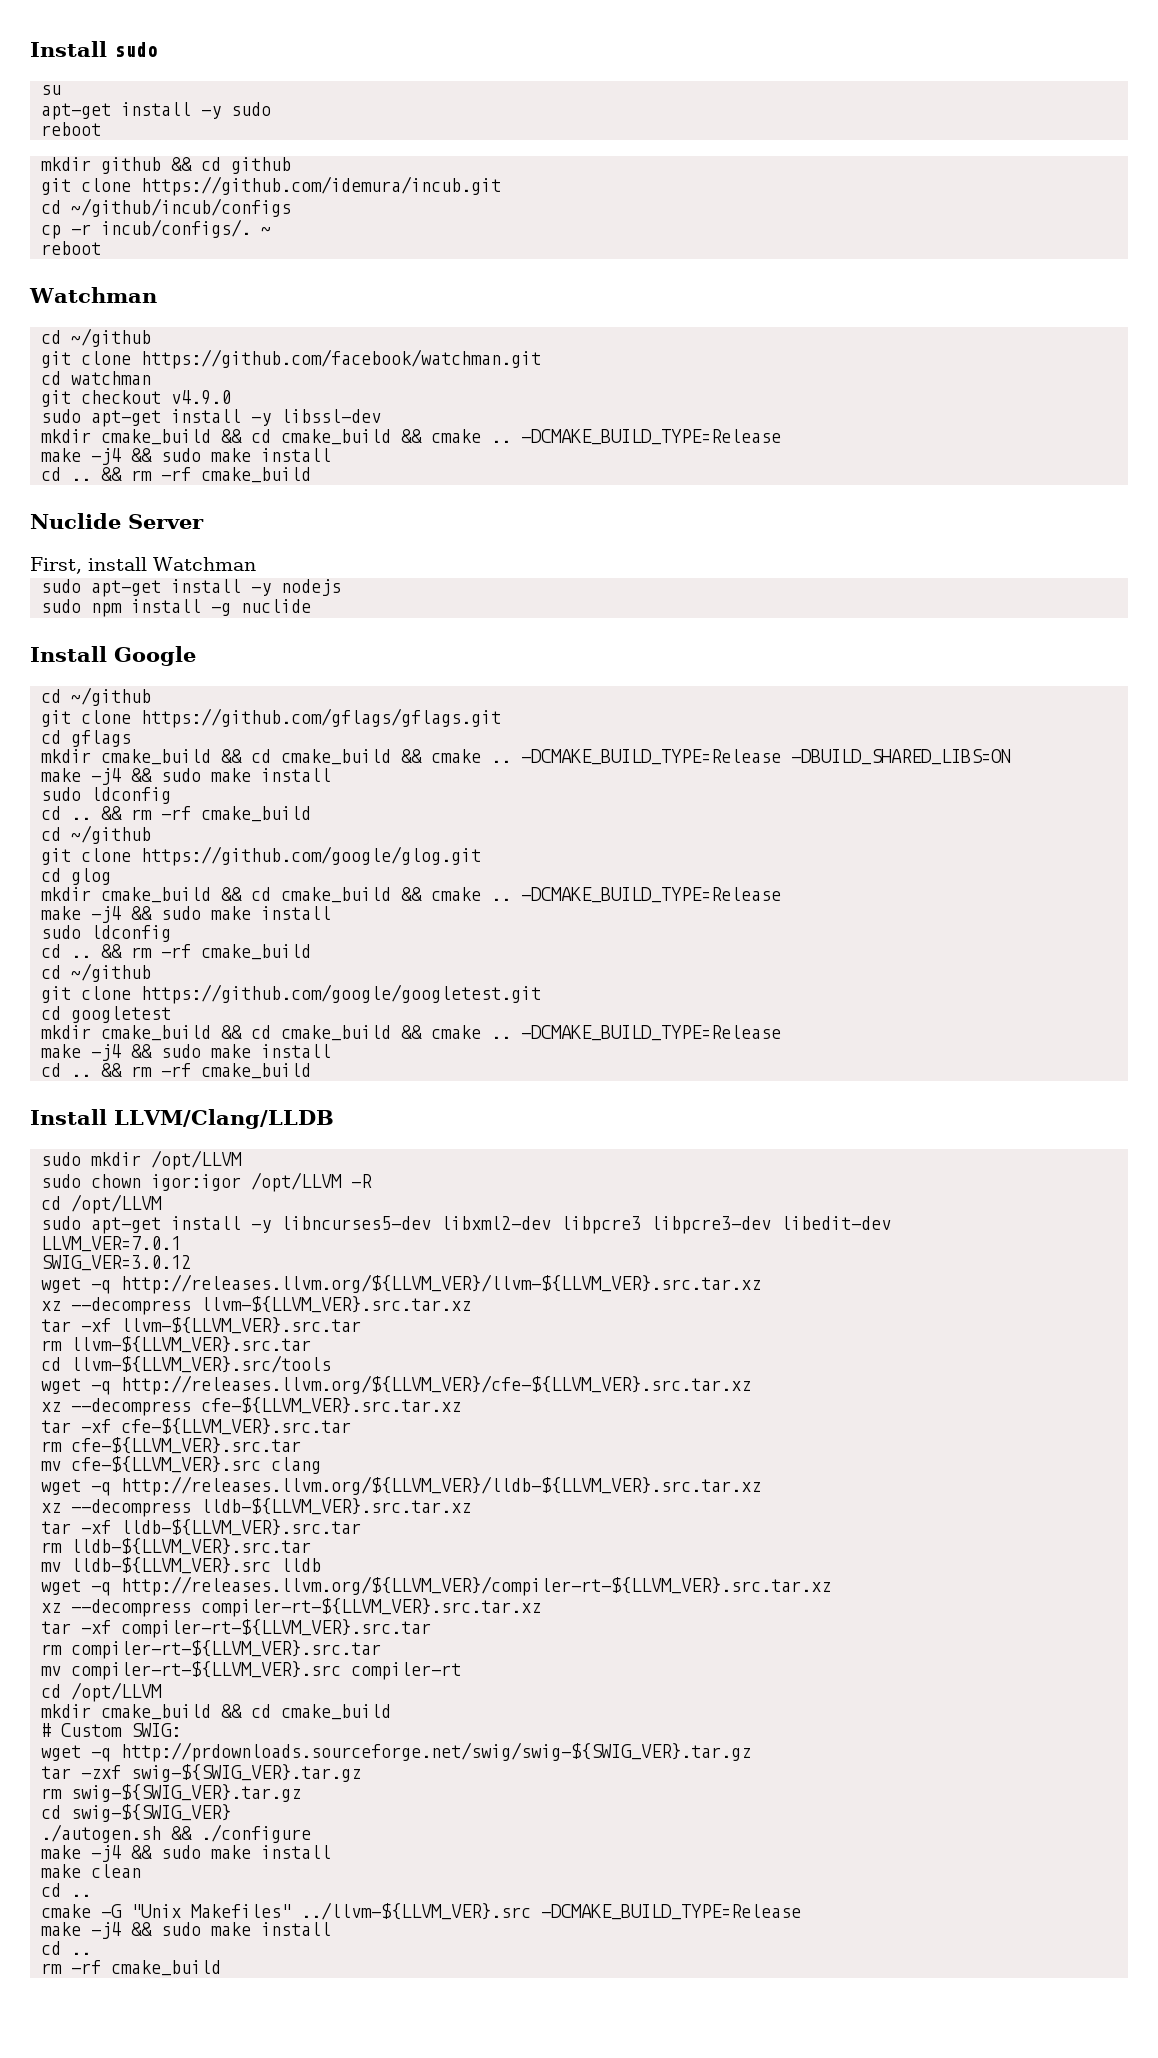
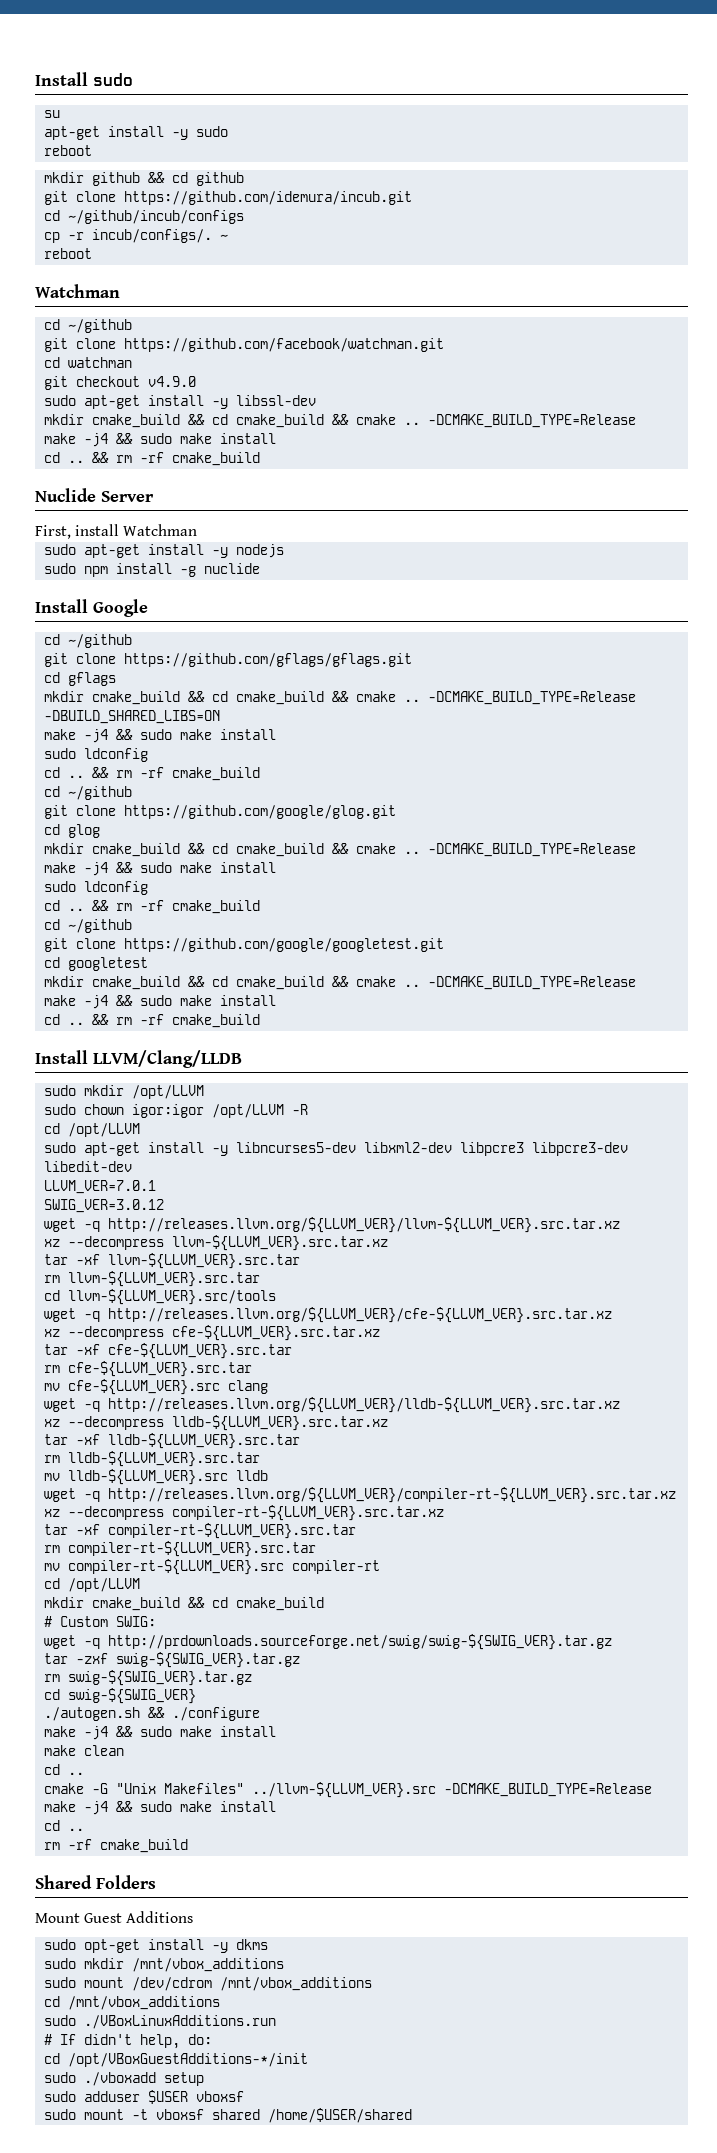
(222, 1968) none -> [35,1875,156,1889] [35,1911,194,1923] [44,1939,269,1953] [44,1958,285,1972] [44,1977,373,1991] [44,1996,221,2010] [44,2015,277,2029] [44,2034,213,2049] [44,2053,309,2067] [44,2072,205,2086] [44,2090,245,2104] [44,2108,413,2123] // Shared Folders // Mount Guest Additions // sudo opt-get install -y dkms // sudo mkdir /mnt/vbox_additions // sudo mount /dev/cdrom /mnt/vbox_additions // cd /mnt/vbox_additions // sudo ./VBoxLinuxAdditions.run // # If didn't help, do: // cd /opt/VBoxGuestAdditions-*/init // sudo ./vboxadd setup // sudo adduser $USER vboxsf // sudo mount -t vboxsf shared /home/$USER/shared

